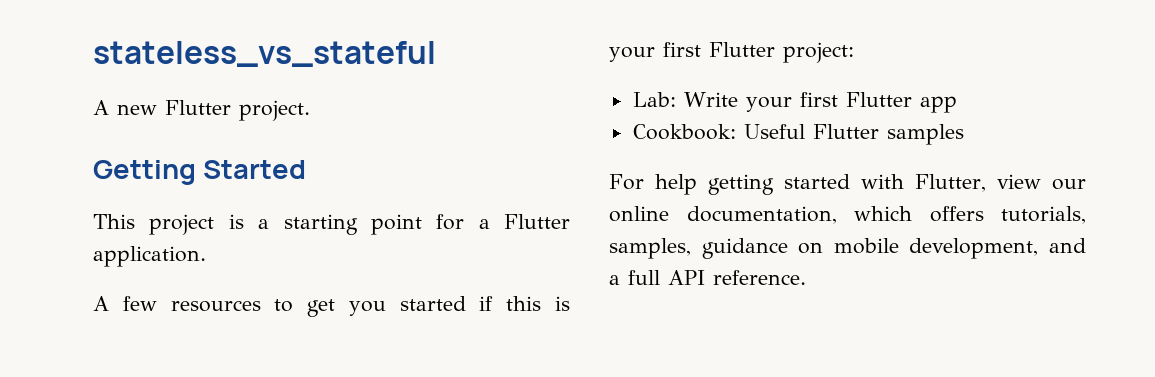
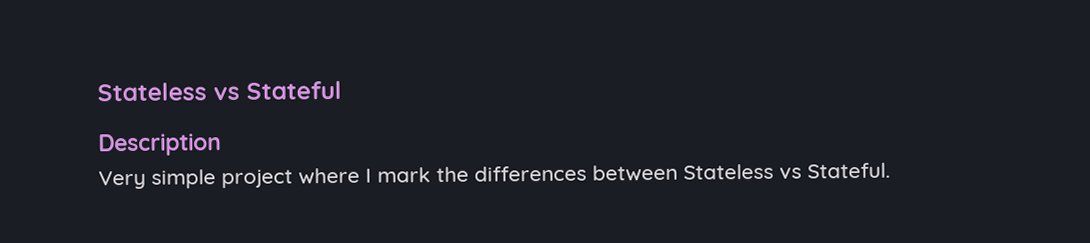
[93,41,436,67] [93,100,310,121] [93,160,307,185] [93,214,570,235] [93,246,206,267] [93,296,570,317] [609,42,854,63] [632,92,957,113] [632,124,964,145] [609,174,1086,195] [609,206,1086,224] [609,238,1086,259] [609,270,806,285] stateless_vs_stateful // A new Flutter project. // Getting Started // This project is a starting point for a Flutter application. // A few resources to get you started if this is your first Flutter project: // Lab: Write your first Flutter app // Cookbook: Useful Flutter samples // For help getting started with Flutter, view our online documentation, which offers tutorials, samples, guidance on mobile development, and a full API reference. -> [97,80,342,102] [98,133,222,157] [98,162,891,190] Stateless vs Stateful // Description // Very simple project where I mark the differences between Stateless vs Stateful.

